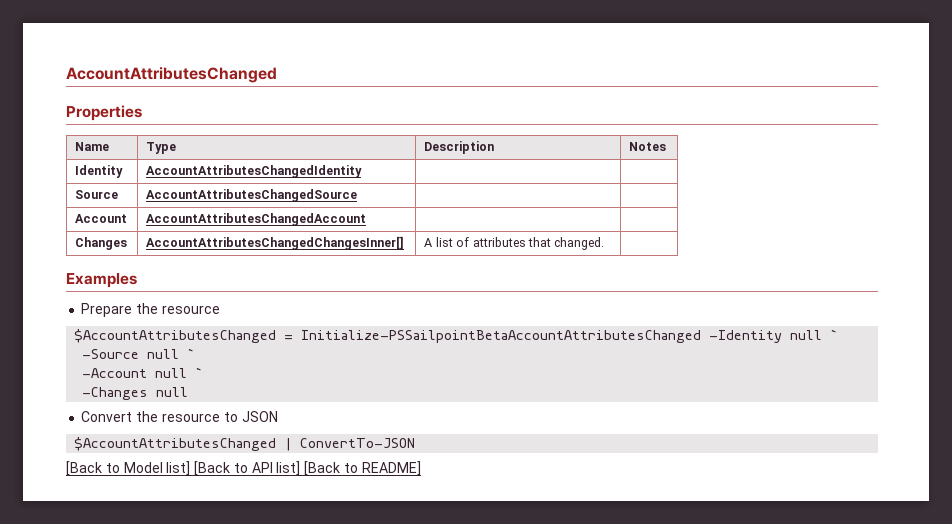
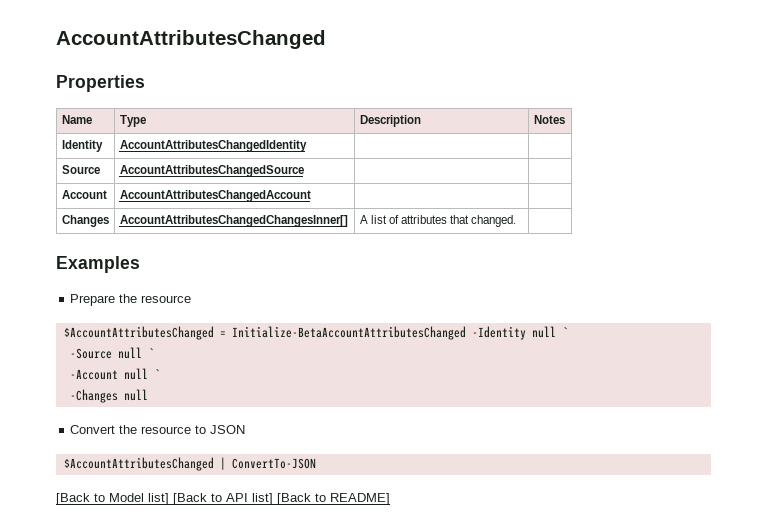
[301,330,702,343] Initialize-PSSailpointBetaAccountAttributesChanged -> [231,326,466,340] Initialize-BetaAccountAttributesChanged

